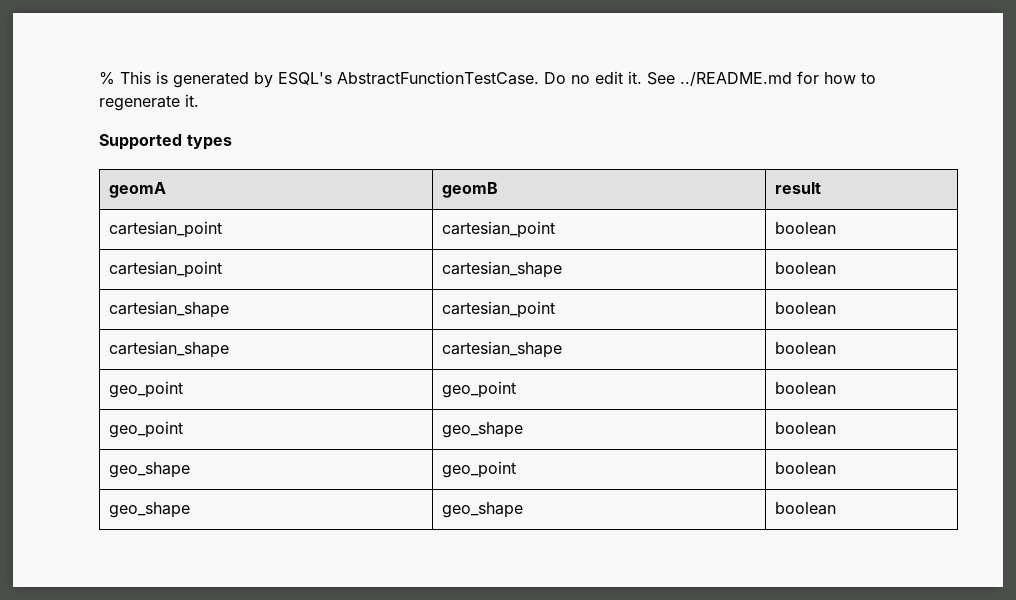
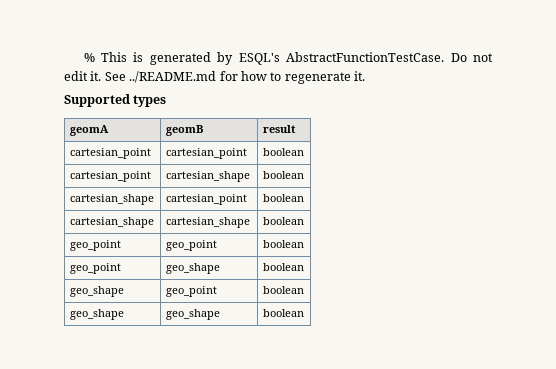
[571,75,590,84] no -> [473,53,493,62] not

